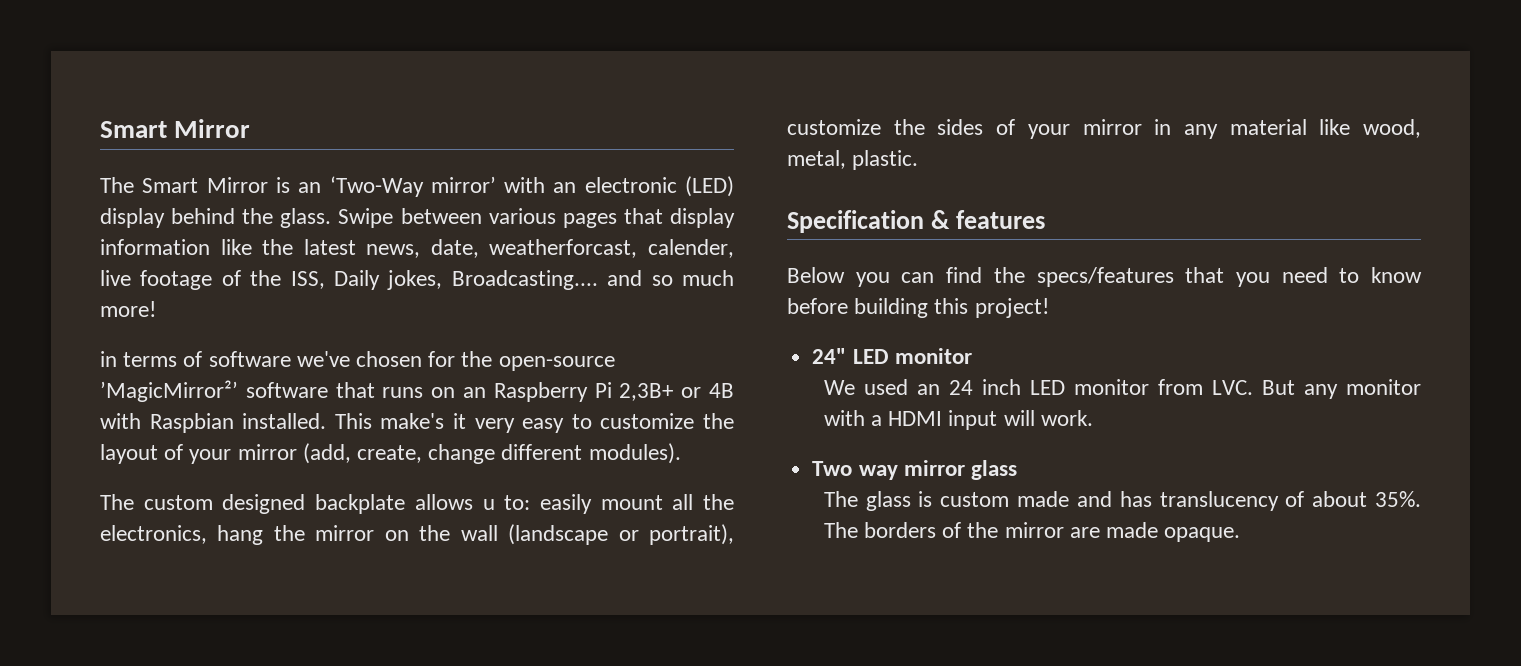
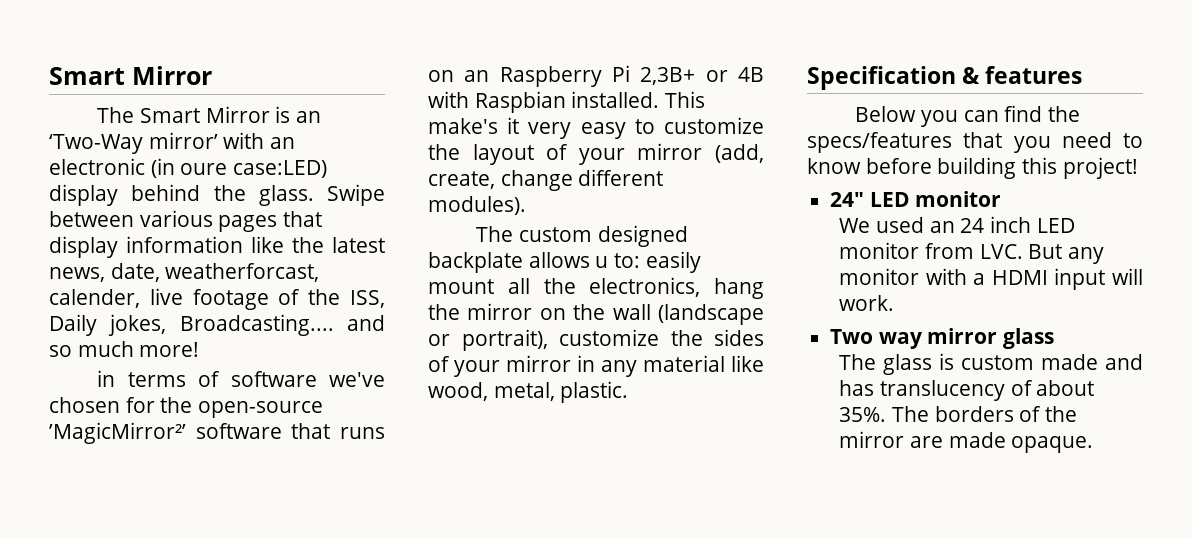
[685,176,734,197] (LED) -> [150,158,328,178] (in oure case:LED)

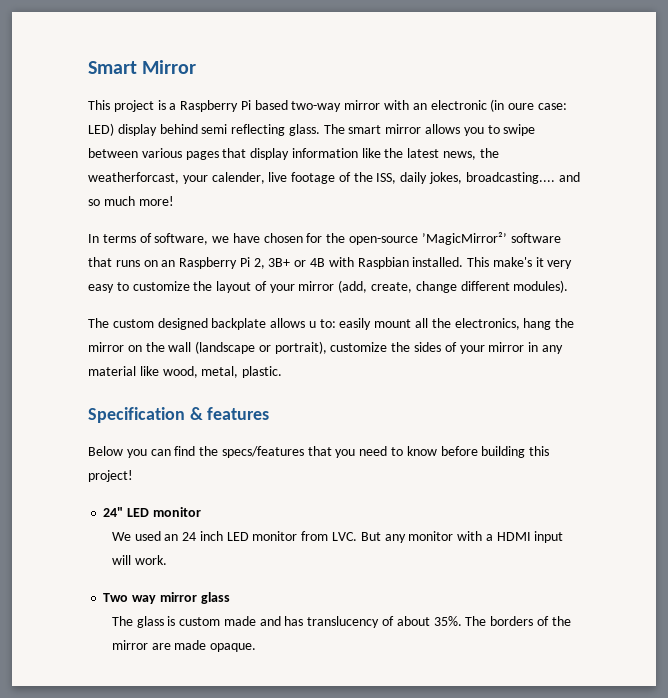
[97,106,321,123] [49,132,218,154] The Smart Mirror is an ‘Two-Way mirror’ -> [88,100,381,112] This project is a Raspberry Pi based two-way mirror
[233,160,328,178] [49,184,385,206] case:LED) display behind the glass. Swipe -> [537,103,567,110] [88,123,536,136] case: LED) display behind semi reflecting glass. The smart mirror allows you to swipe
[110,263,320,282] date, weatherforcast, -> [479,148,499,158] [88,172,208,184] the weatherforcast, your
[49,314,334,336] Daily jokes, Broadcasting.... -> [400,172,555,184] daily jokes, broadcasting....
[97,370,116,387] in -> [88,234,99,243] In
[230,371,385,387] software we've -> [154,233,260,245] software, we have
[640,67,696,85] 2,3B+ -> [253,258,291,269] 2, 3B+

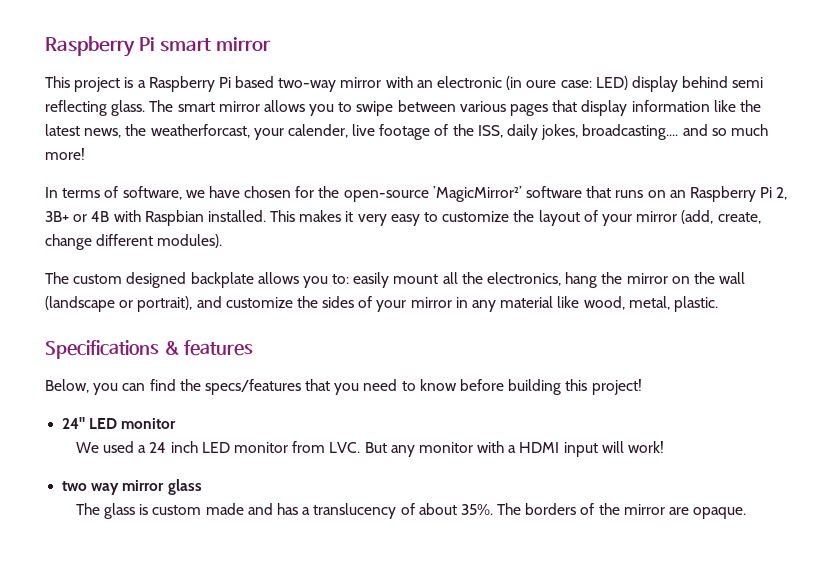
[88,60,197,74] Smart Mirror -> [45,36,272,57] Raspberry Pi smart mirror
[492,257,532,267] make's -> [299,210,342,222] makes
[308,321,316,328] u -> [302,276,328,288] you
(327, 347) none -> [196,296,222,308] and
[88,407,185,423] Specification -> [45,340,159,359] Specifications
[88,446,123,456] Below -> [45,379,89,393] Below,
[164,534,179,541] an -> [138,445,147,453] a
[134,555,167,565] [103,593,129,602] work. // Two -> [627,441,664,453] [62,481,88,491] work! // two
(304, 621) none -> [302,507,311,515] a
[174,640,207,650] made -> (689, 511) none

